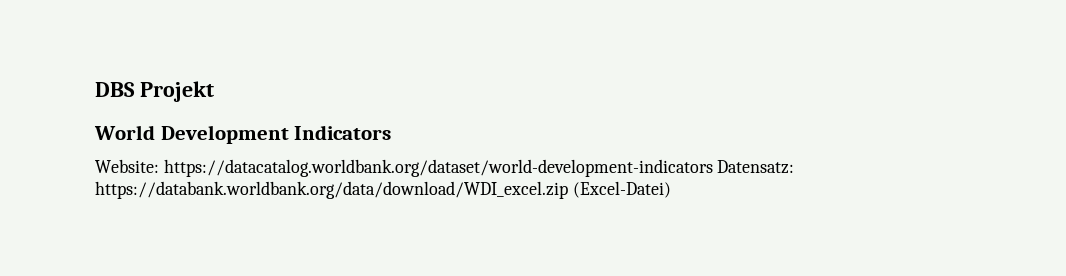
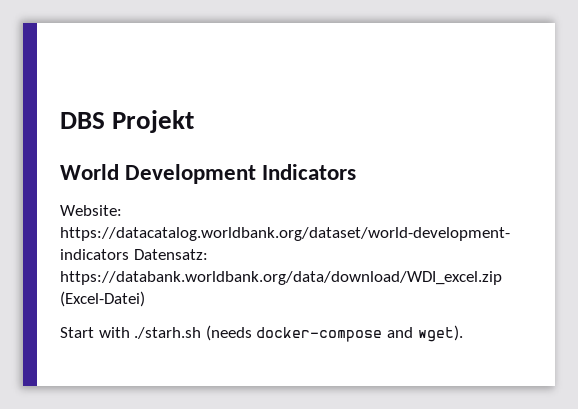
(671, 189) none -> [60,325,463,342] // Start with ./starh.sh (needs docker-compose and wget).

